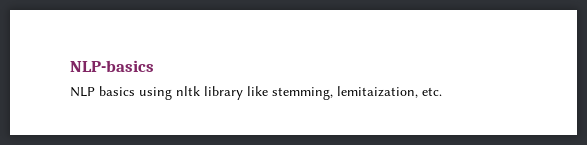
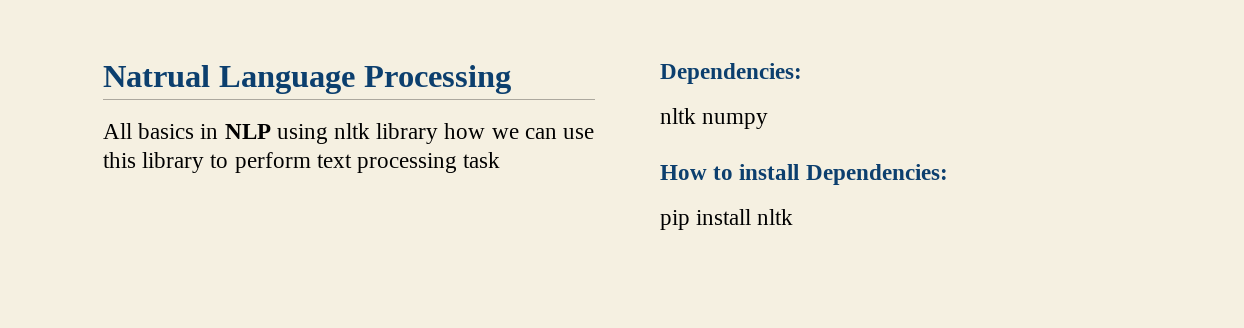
[70,60,154,72] [70,86,442,100] NLP-basics // NLP basics using nltk library like stemming, lemitaization, etc. -> [103,65,511,94] [103,123,595,144] [103,152,501,173] [660,63,802,84] [660,108,769,129] [660,164,948,185] [660,209,794,230] Natrual Language Processing // All basics in NLP using nltk library how we can use this library to perform text processing task // Dependencies: // nltk numpy // How to install Dependencies: // pip install nltk

